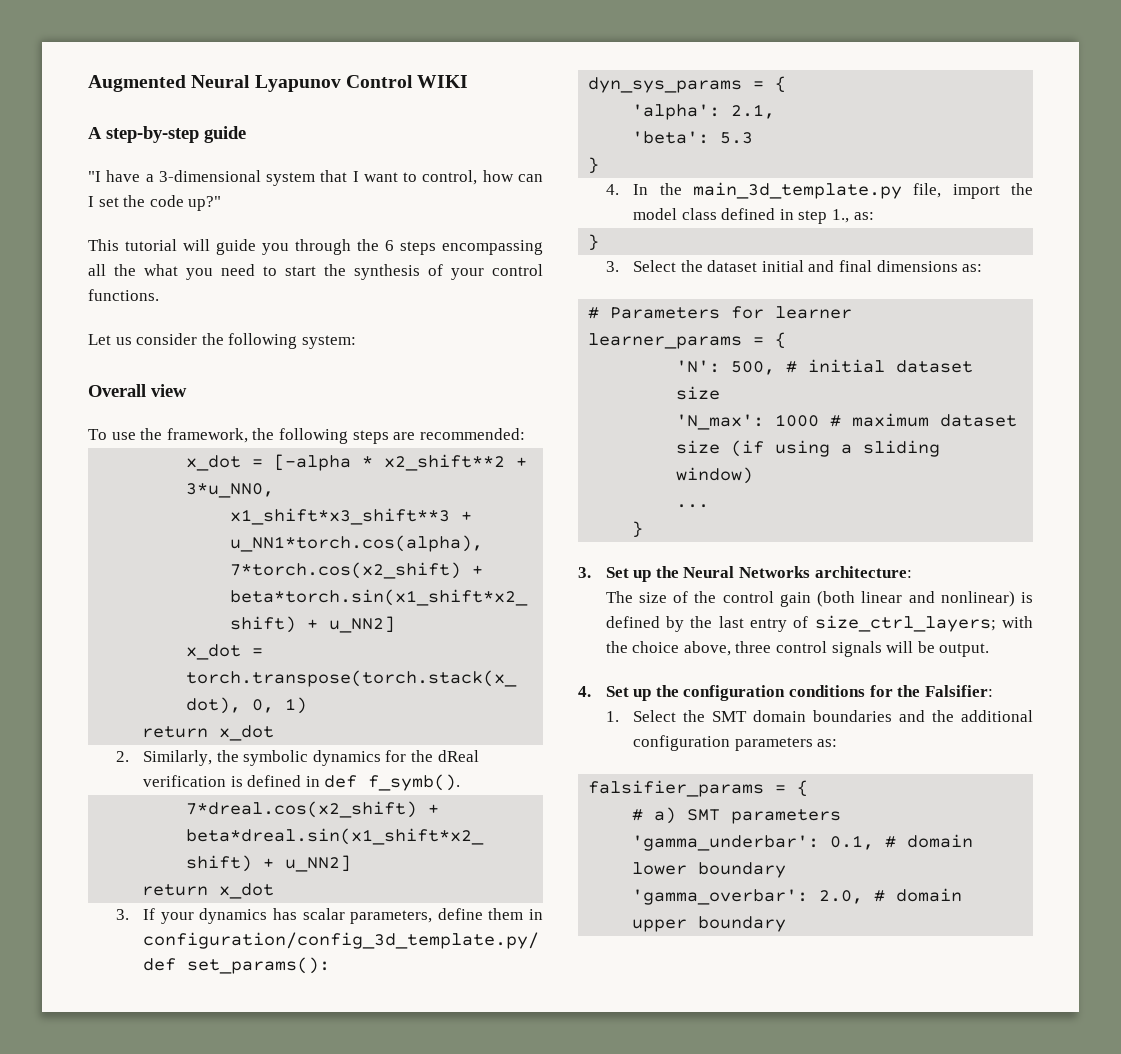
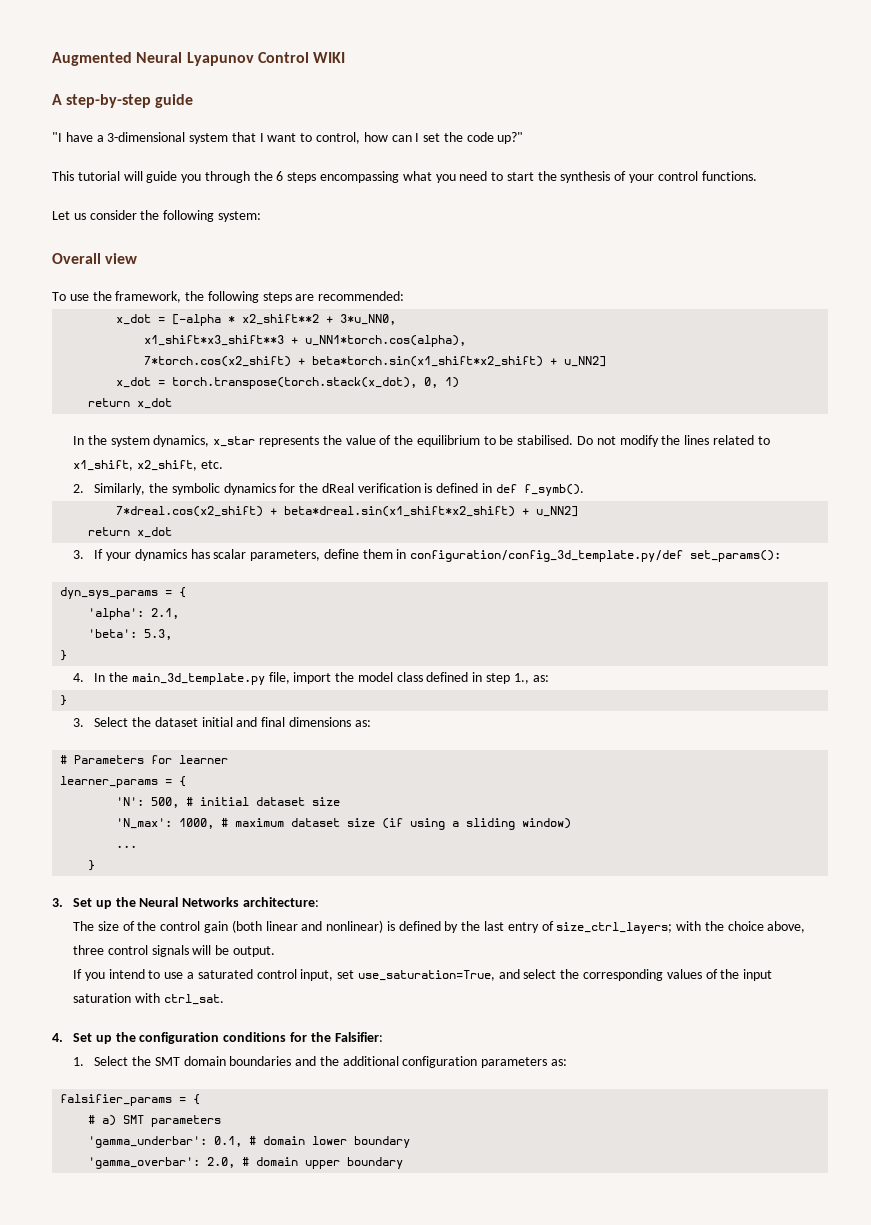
[88,264,136,276] all the -> (400, 177) none
(275, 733) none -> [73,435,770,447] [73,460,223,471] // In the system dynamics, x_star represents the value of the equilibrium to be stabilised. Do not modify the lines related to x1_shift, x2_shift, etc.
[720,132,754,144] 5.3 -> [144,629,173,640] 5.3,
[775,414,820,427] 1000 -> [179,818,215,829] 1000,
(990, 650) none -> [73,969,773,981] [73,993,224,1005] // If you intend to use a saturated control input, set use_saturation=True, and select the corresponding values of the input saturation with ctrl_sat.

